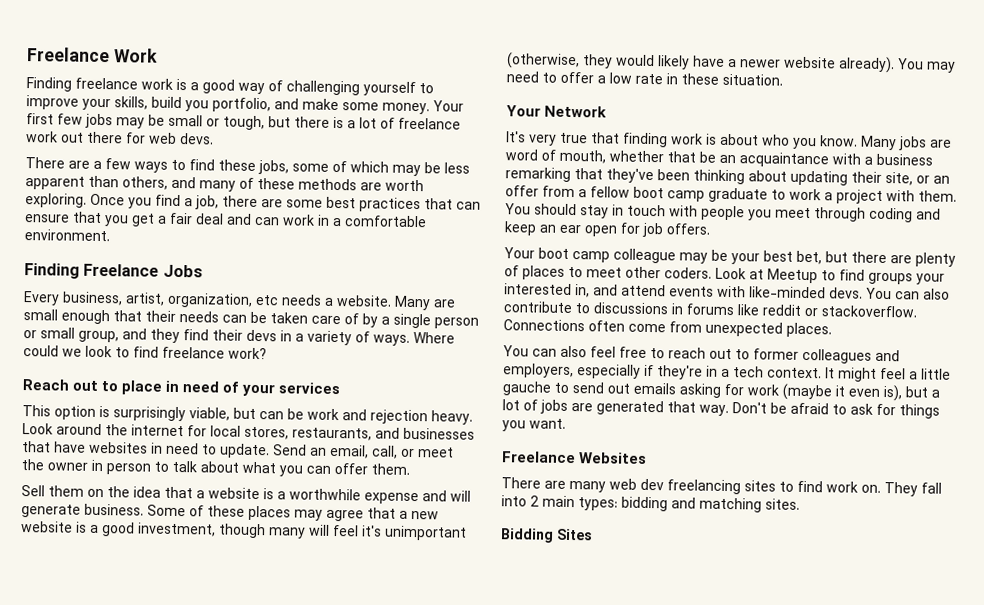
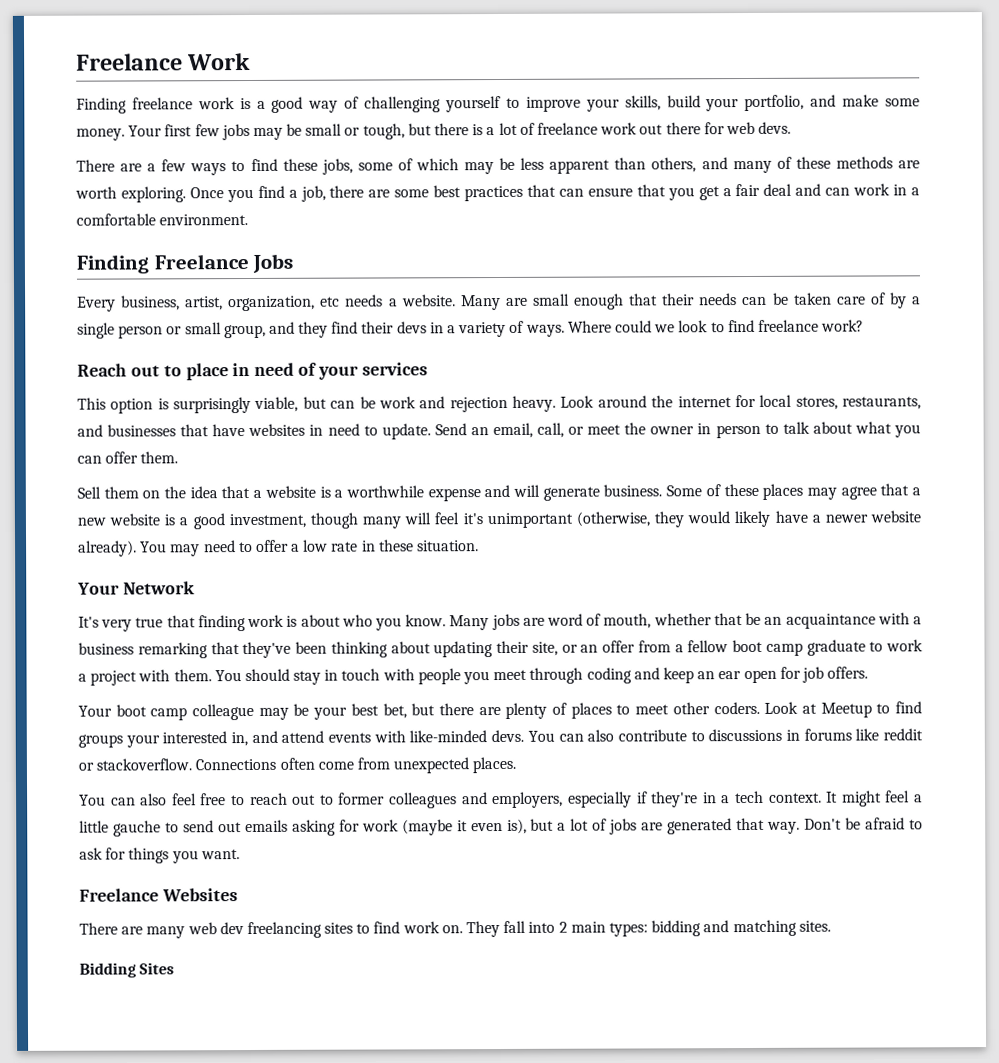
[185,100,209,112] you -> [705,98,740,112] your

